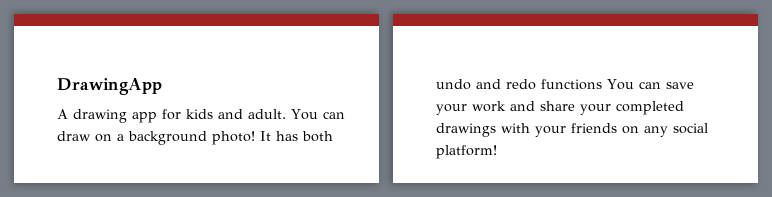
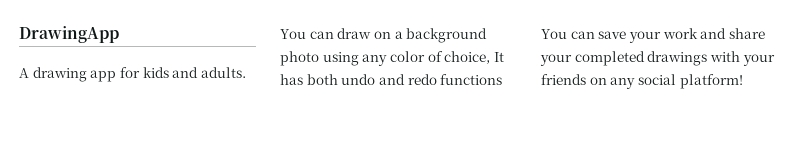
[248,109,286,119] adult. -> [200,67,246,78] adults.
[212,131,255,145] photo! -> [280,51,491,66] photo using any color of choice,

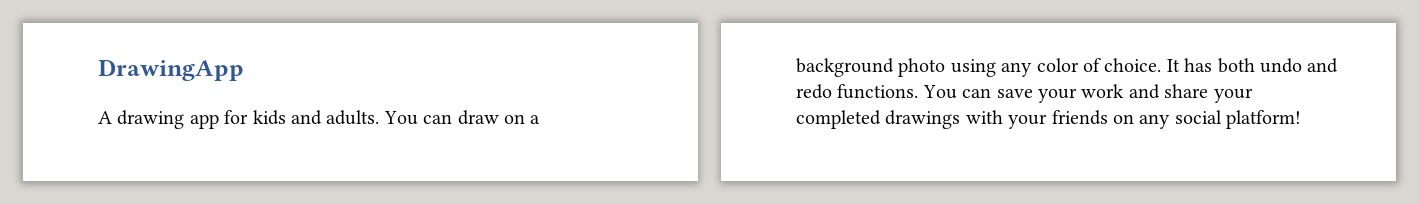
[444,51,491,64] choice, -> [1104,58,1162,72] choice.
[440,74,503,85] functions -> [837,84,919,99] functions.

